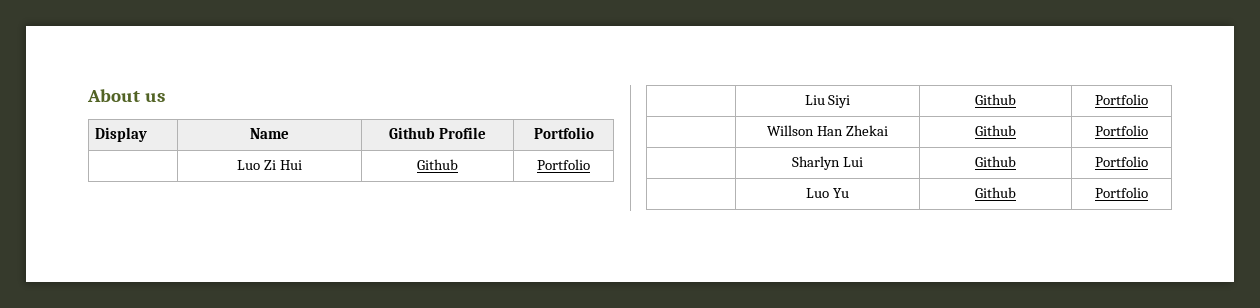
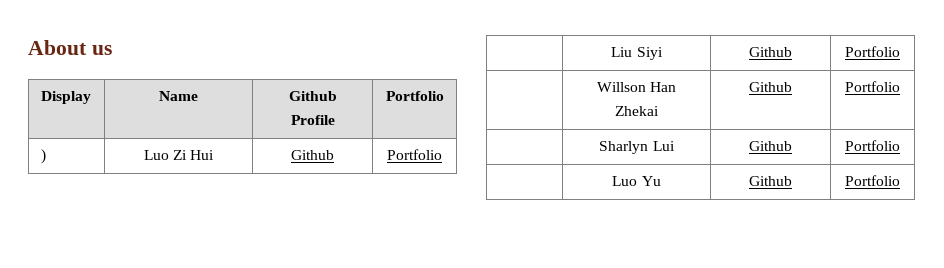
(594, 133) none -> [40,149,46,164] )

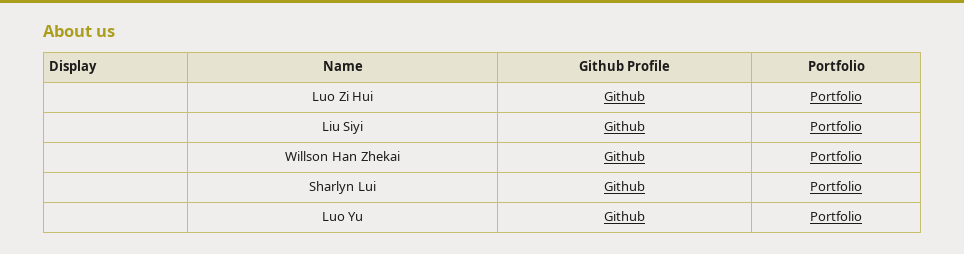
[40,149,46,164] ) -> (865, 65) none

